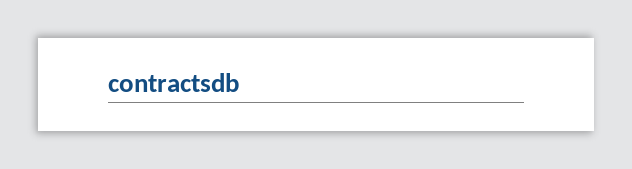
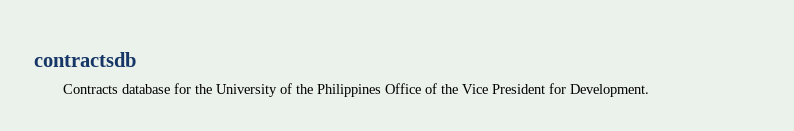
(239, 82) none -> [62,83,649,97] // Contracts database for the University of the Philippines Office of the Vice President for Development.

